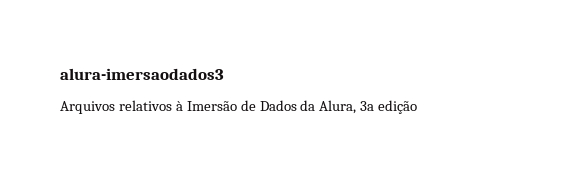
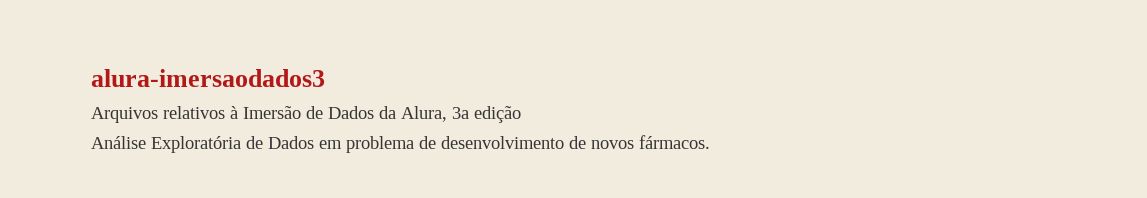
(418, 107) none -> [91,135,710,153] // Análise Exploratória de Dados em problema de desenvolvimento de novos fármacos.

